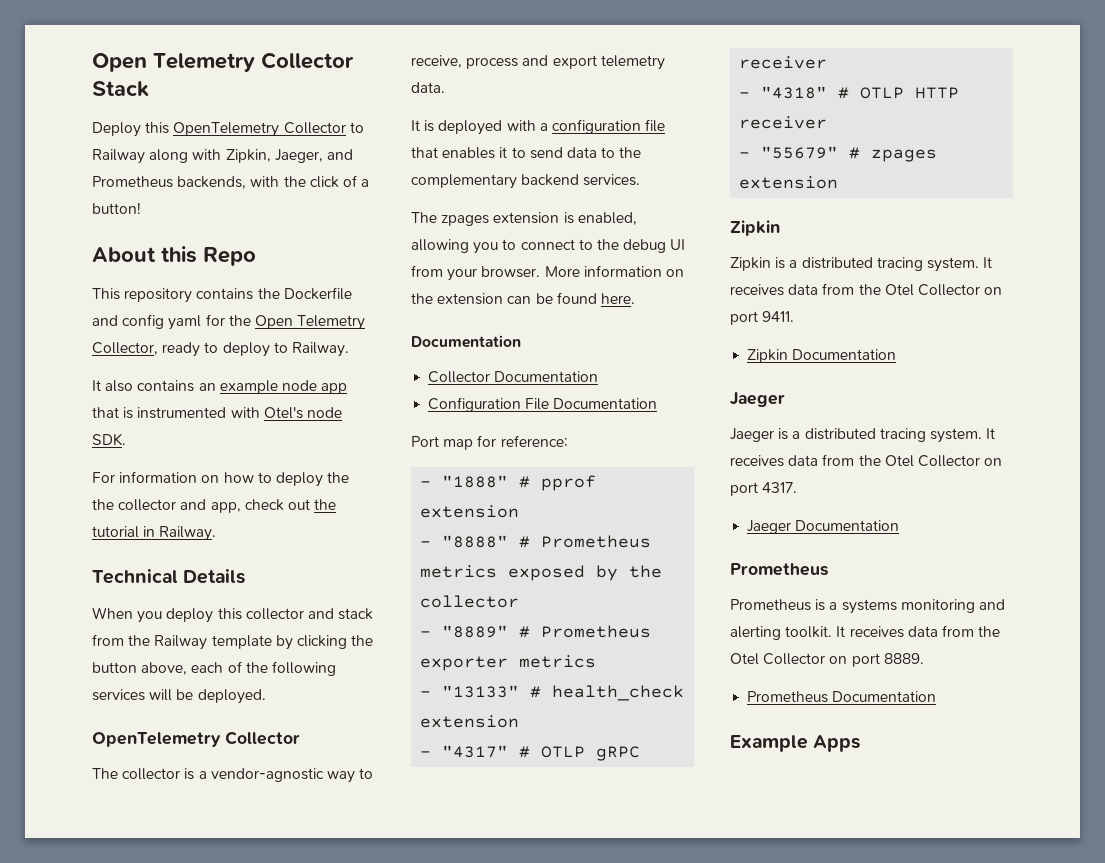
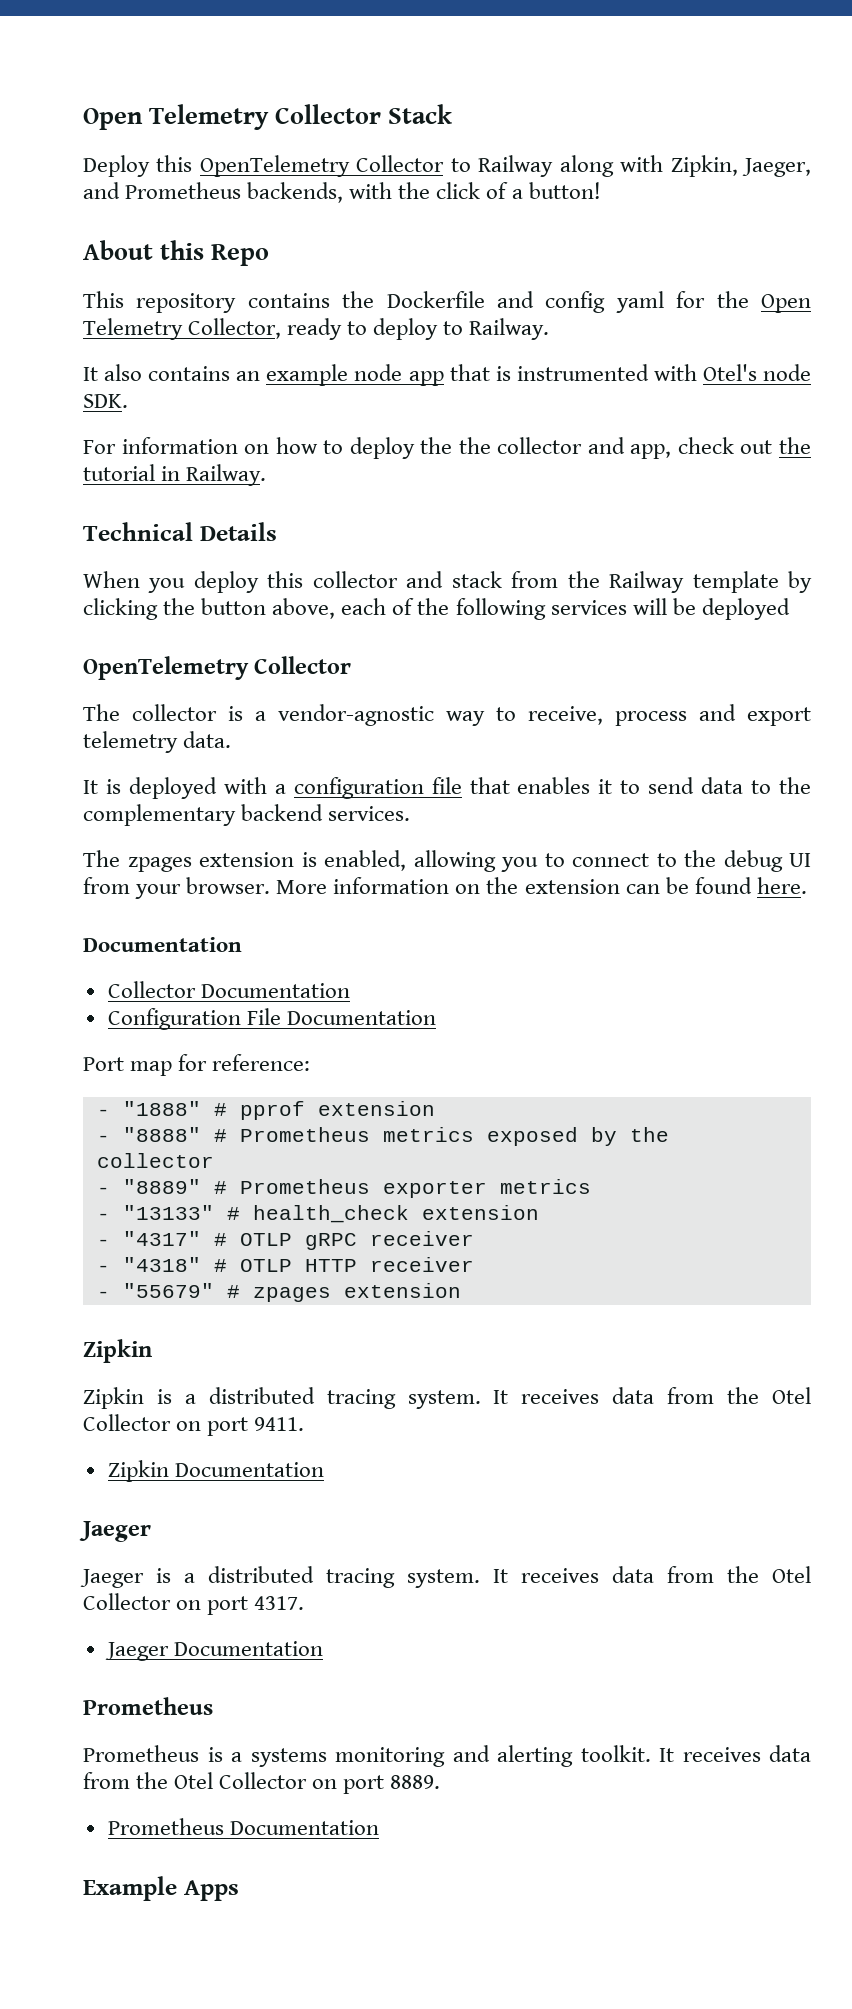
[197,689,266,704] deployed. -> [701,598,790,620] deployed

